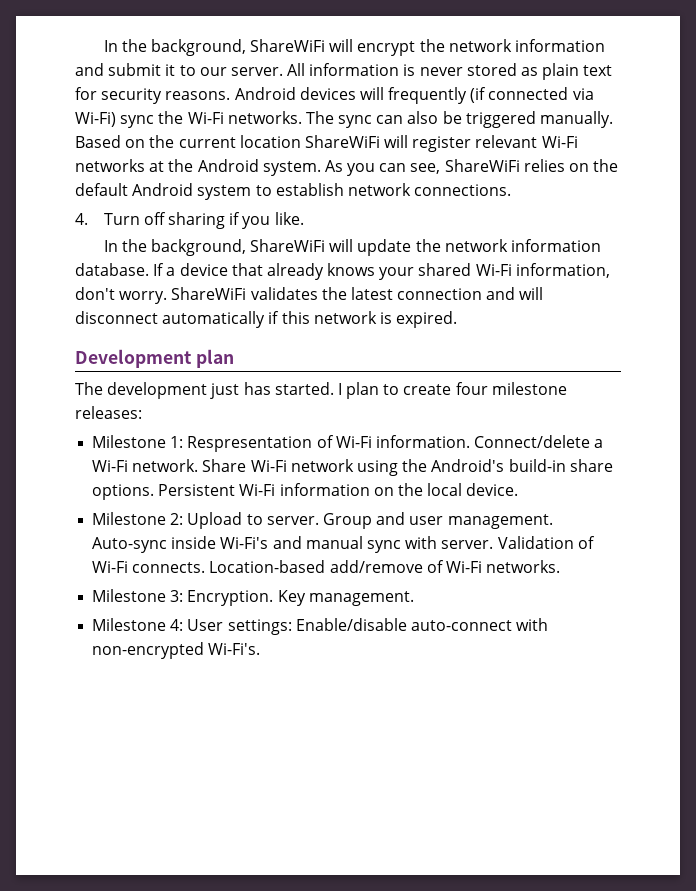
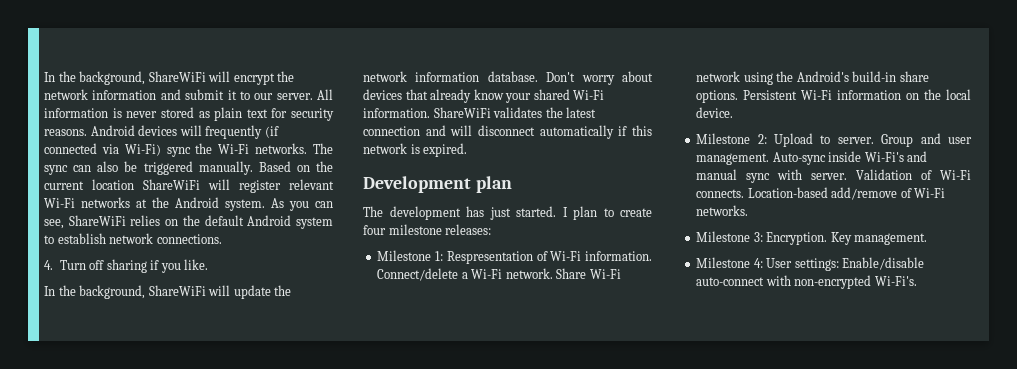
[153,263,228,276] If a device -> [546,71,653,85] [363,89,402,100] Don't worry about devices
[327,263,376,276] knows -> [473,89,504,100] know
[515,263,610,278] [75,287,168,304] information, don't worry. -> [363,108,430,118] information.
[210,382,271,399] just has -> [466,206,511,220] has just

